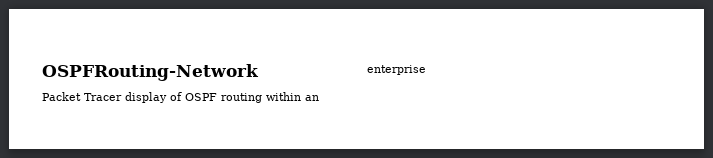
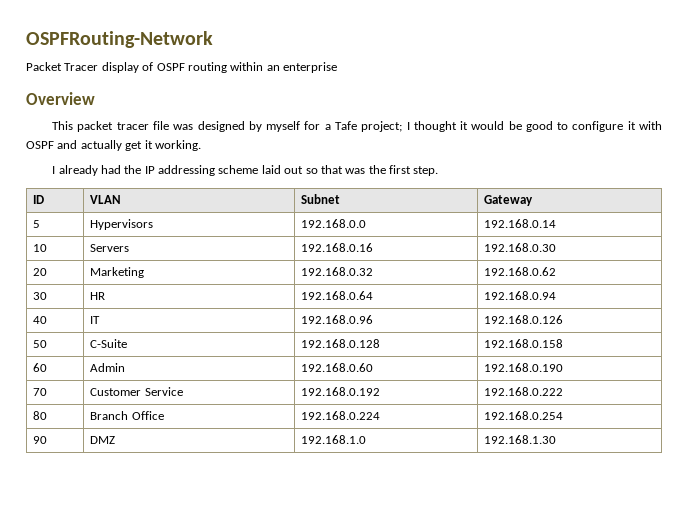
(426, 70) none -> [26,92,95,105] [52,121,663,132] [26,140,201,151] [52,165,439,176] [33,195,45,204] [90,195,122,204] [301,194,341,204] [484,195,534,206] [33,220,41,228] [90,219,154,230] [301,219,367,228] [484,219,557,228] [33,244,48,252] [90,244,130,252] [301,243,374,252] [484,243,557,252] [33,268,48,276] [90,267,145,278] [301,267,374,276] [484,267,557,276] [33,292,48,300] [90,292,106,300] [301,291,374,300] [484,291,557,300] [33,316,48,324] [90,316,101,324] [301,315,374,324] [484,315,564,324] [33,340,48,348] [90,339,128,348] [301,339,381,348] [484,339,564,348] [33,363,48,372] [90,363,126,372] [301,363,374,372] [484,363,564,372] [33,388,48,396] [90,387,183,396] [301,387,381,396] [484,387,564,396] [33,411,48,420] [90,411,164,420] [301,411,381,420] [484,411,564,420] [33,436,48,444] [90,436,116,444] [301,435,367,444] [484,435,557,444] // Overview // This packet tracer file was designed by myself for a Tafe project; I thought it would be good to configure it with OSPF and actually get it working. // I already had the IP addressing scheme laid out so that was the first step. // ID | VLAN | Subnet | Gateway // 5 | Hypervisors | 192.168.0.0 | 192.168.0.14 // 10 | Servers | 192.168.0.16 | 192.168.0.30 // 20 | Marketing | 192.168.0.32 | 192.168.0.62 // 30 | HR | 192.168.0.64 | 192.168.0.94 // 40 | IT | 192.168.0.96 | 192.168.0.126 // 50 | C-Suite | 192.168.0.128 | 192.168.0.158 // 60 | Admin | 192.168.0.60 | 192.168.0.190 // 70 | Customer Service | 192.168.0.192 | 192.168.0.222 // 80 | Branch Office | 192.168.0.224 | 192.168.0.254 // 90 | DMZ | 192.168.1.0 | 192.168.1.30

